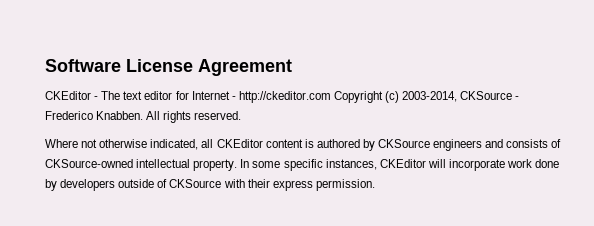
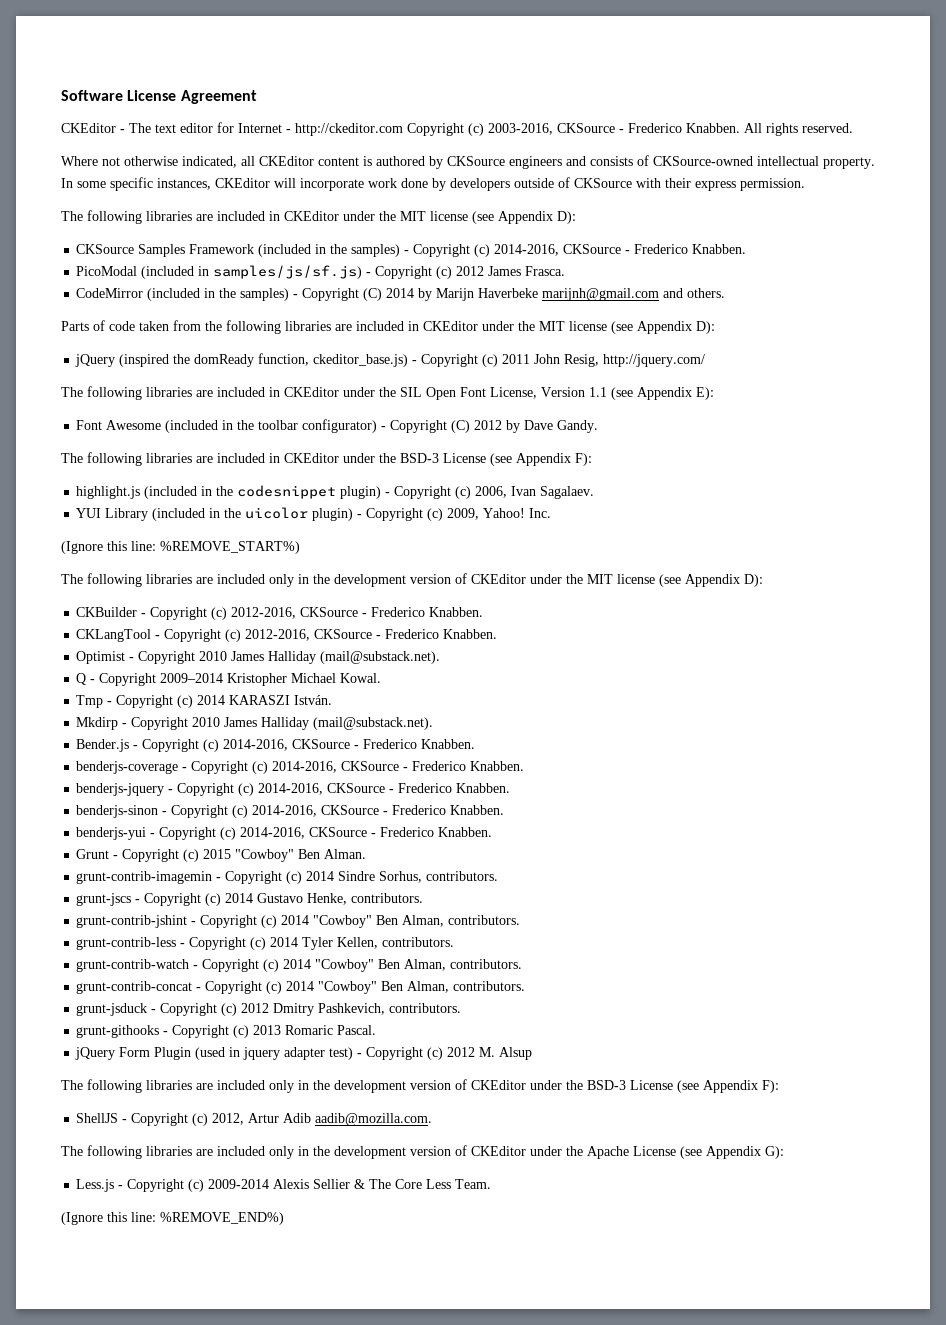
[402,91,458,102] 2003-2014, -> [488,123,553,135] 2003-2016,
(375, 185) none -> [61,210,576,224] [76,244,747,257] [76,265,566,279] [76,288,726,301] [61,320,715,334] [75,353,706,367] [61,386,714,400] [76,419,599,433] [61,452,592,466] [76,485,595,499] [76,507,552,521] [61,541,300,554] [61,573,763,587] [76,607,484,620] [76,629,498,642] [76,651,441,664] [76,673,382,686] [76,695,333,708] [76,717,434,730] [76,739,476,752] [76,761,525,774] [76,783,511,796] [76,805,505,818] [76,827,493,840] [76,849,367,862] [76,871,499,884] [76,893,424,906] [76,915,521,928] [76,937,455,950] [76,959,523,972] [76,981,526,994] [76,1003,462,1016] [76,1025,377,1038] [75,1047,533,1060] [61,1079,779,1093] [76,1113,433,1126] [61,1145,784,1159] [76,1179,492,1192] [61,1212,284,1225] // The following libraries are included in CKEditor under the MIT license (see Appendix D): // CKSource Samples Framework (included in the samples) - Copyright (c) 2014-2016, CKSource - Frederico Knabben. // PicoModal (included in samples/js/sf.js) - Copyright (c) 2012 James Frasca. // CodeMirror (included in the samples) - Copyright (C) 2014 by Marijn Haverbeke marijnh@gmail.com and others. // Parts of code taken from the following libraries are included in CKEditor under the MIT license (see Appendix D): // jQuery (inspired the domReady function, ckeditor_base.js) - Copyright (c) 2011 John Resig, http://jquery.com/ // The following libraries are included in CKEditor under the SIL Open Font License, Version 1.1 (see Appendix E): // Font Awesome (included in the toolbar configurator) - Copyright (C) 2012 by Dave Gandy. // The following libraries are included in CKEditor under the BSD-3 License (see Appendix F): // highlight.js (included in the codesnippet plugin) - Copyright (c) 2006, Ivan Sagalaev. // YUI Library (included in the uicolor plugin) - Copyright (c) 2009, Yahoo! Inc. // (Ignore this line: %REMOVE_START%) // The following libraries are included only in the development version of CKEditor under the MIT license (see Appendix D): // CKBuilder - Copyright (c) 2012-2016, CKSource - Frederico Knabben. // CKLangTool - Copyright (c) 2012-2016, CKSource - Frederico Knabben. // Optimist - Copyright 2010 James Halliday (mail@substack.net). // Q - Copyright 2009–2014 Kristopher Michael Kowal. // Tmp - Copyright (c) 2014 KARASZI István. // Mkdirp - Copyright 2010 James Halliday (mail@substack.net). // Bender.js - Copyright (c) 2014-2016, CKSource - Frederico Knabben. // benderjs-coverage - Copyright (c) 2014-2016, CKSource - Frederico Knabben. // benderjs-jquery - Copyright (c) 2014-2016, CKSource - Frederico Knabben. // benderjs-sinon - Copyright (c) 2014-2016, CKSource - Frederico Knabben. // benderjs-yui - Copyright (c) 2014-2016, CKSource - Frederico Knabben. // Grunt - Copyright (c) 2015 "Cowboy" Ben Alman. // grunt-contrib-imagemin - Copyright (c) 2014 Sindre Sorhus, contributors. // grunt-jscs - Copyright (c) 2014 Gustavo Henke, contributors. // grunt-contrib-jshint - Copyright (c) 2014 "Cowboy" Ben Alman, contributors. // grunt-contrib-less - Copyright (c) 2014 Tyler Kellen, contributors. // grunt-contrib-watch - Copyright (c) 2014 "Cowboy" Ben Alman, contributors. // grunt-contrib-concat - Copyright (c) 2014 "Cowboy" Ben Alman, contributors. // grunt-jsduck - Copyright (c) 2012 Dmitry Pashkevich, contributors. // grunt-githooks - Copyright (c) 2013 Romaric Pascal. // jQuery Form Plugin (used in jquery adapter test) - Copyright (c) 2012 M. Alsup // The following libraries are included only in the development version of CKEditor under the BSD-3 License (see Appendix F): // ShellJS - Copyright (c) 2012, Artur Adib aadib@mozilla.com. // The following libraries are included only in the development version of CKEditor under the Apache License (see Appendix G): // Less.js - Copyright (c) 2009-2014 Alexis Sellier & The Core Less Team. // (Ignore this line: %REMOVE_END%)

